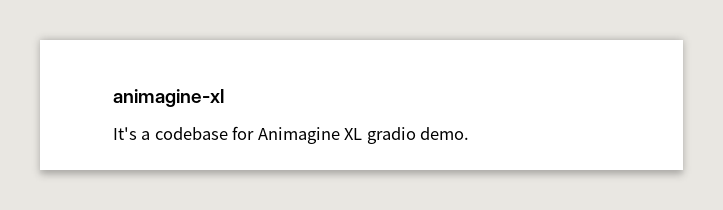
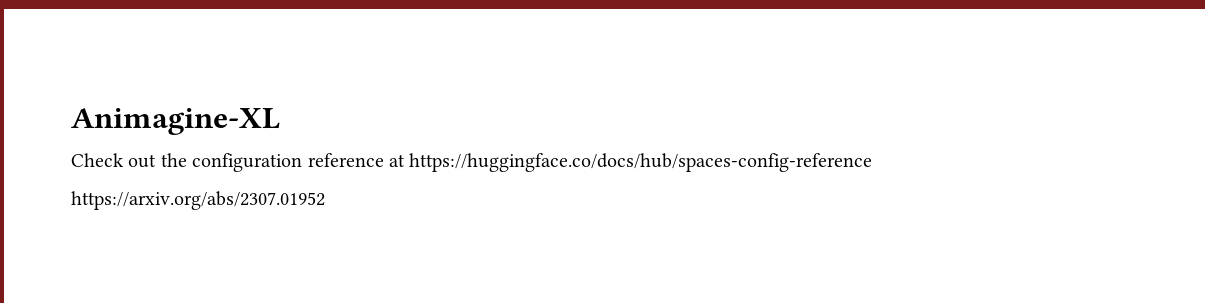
[113,89,224,107] [113,126,470,144] animagine-xl // It's a codebase for Animagine XL gradio demo. -> [71,108,280,135] [71,153,873,172] [71,191,325,210] Animagine-XL // Check out the configuration reference at https://huggingface.co/docs/hub/spaces-config-reference // https://arxiv.org/abs/2307.01952

